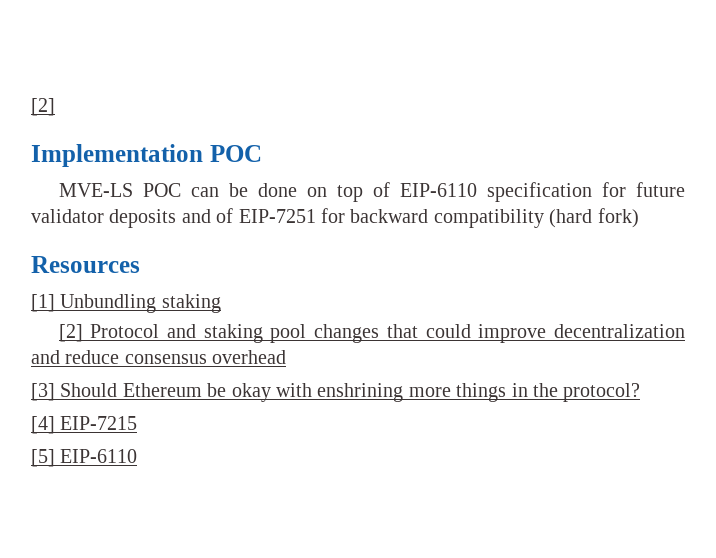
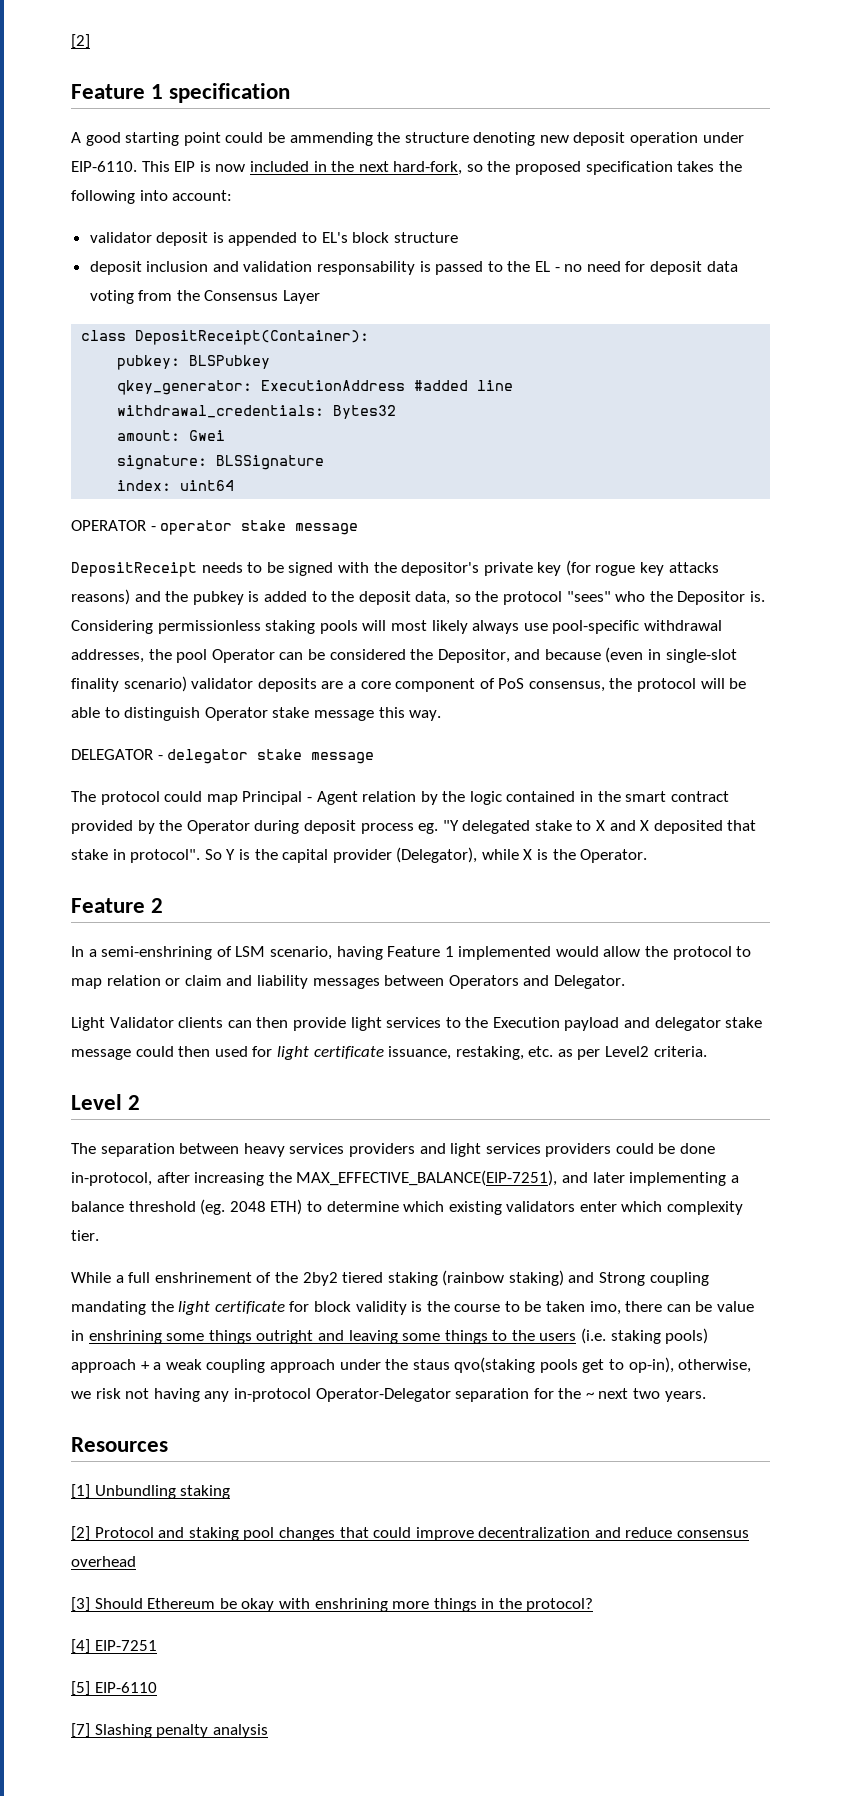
[31,144,262,167] [58,182,685,202] [31,208,639,228] Implementation POC // MVE-LS POC can be done on top of EIP-6110 specification for future validator deposits and of EIP-7251 for backward compatibility (hard fork) -> [71,83,291,103] [71,132,744,146] [71,161,742,175] [71,190,233,204] [89,232,458,246] [89,261,738,275] [89,290,321,304] [81,330,370,345] [117,355,271,370] [117,380,514,395] [117,405,397,419] [117,430,226,441] [117,455,325,470] [117,480,235,491] [71,520,359,535] [71,560,719,577] [71,589,766,605] [71,620,722,634] [71,647,737,663] [71,676,747,692] [71,707,442,721] [71,749,375,764] [71,791,729,805] [71,820,757,834] [71,847,648,863] [71,898,164,913] [71,946,752,960] [71,975,625,989] [71,1017,763,1031] [71,1046,707,1060] [71,1094,141,1110] [71,1143,716,1157] [71,1170,739,1186] [71,1199,744,1215] [71,1230,99,1241] [71,1270,709,1286] [71,1301,755,1315] [71,1328,709,1344] [71,1357,752,1373] [71,1388,706,1402] Feature 1 specification // A good starting point could be ammending the structure denoting new deposit operation under EIP-6110. This EIP is now included in the next hard-fork, so the proposed specification takes the following into account: // validator deposit is appended to EL's block structure // deposit inclusion and validation responsability is passed to the EL - no need for deposit data voting from the Consensus Layer // class DepositReceipt(Container): // pubkey: BLSPubkey // qkey_generator: ExecutionAddress #added line // withdrawal_credentials: Bytes32 // amount: Gwei // signature: BLSSignature // index: uint64 // OPERATOR - operator stake message // DepositReceipt needs to be signed with the depositor's private key (for rogue key attacks reasons) and the pubkey is added to the deposit data, so the protocol "sees" who the Depositor is. Considering permissionless staking pools will most likely always use pool-specific withdrawal addresses, the pool Operator can be considered the Depositor, and because (even in single-slot finality scenario) validator deposits are a core component of PoS consensus, the protocol will be able to distinguish Operator stake message this way. // DELEGATOR - delegator stake message // The protocol could map Principal - Agent relation by the logic contained in the smart contract provided by the Operator during deposit process eg. "Y delegated stake to X and X deposited that stake in protocol". So Y is the capital provider (Delegator), while X is the Operator. // Feature 2 // In a semi-enshrining of LSM scenario, having Feature 1 implemented would allow the protocol to map relation or claim and liability messages between Operators and Delegator. // Light Validator clients can then provide light services to the Execution payload and delegator stake message could then used for light certificate issuance, restaking, etc. as per Level2 criteria. // Level 2 // The separation between heavy services providers and light services providers could be done in-protocol, after increasing the MAX_EFFECTIVE_BALANCE(EIP-7251), and later implementing a balance threshold (eg. 2048 ETH) to determine which existing validators enter which complexity tier. // While a full enshrinement of the 2by2 tiered staking (rainbow staking) and Strong coupling mandating the light certificate for block validity is the course to be taken imo, there can be value in enshrining some things outright and leaving some things to the users (i.e. staking pools) approach + a weak coupling approach under the staus qvo(staking pools get to op-in), otherwise, we risk not having any in-protocol Operator-Delegator separation for the ~ next two years.
[60,416,138,430] EIP-7215 -> [94,1640,157,1651] EIP-7251
(138, 456) none -> [71,1723,268,1738] // [7] Slashing penalty analysis

